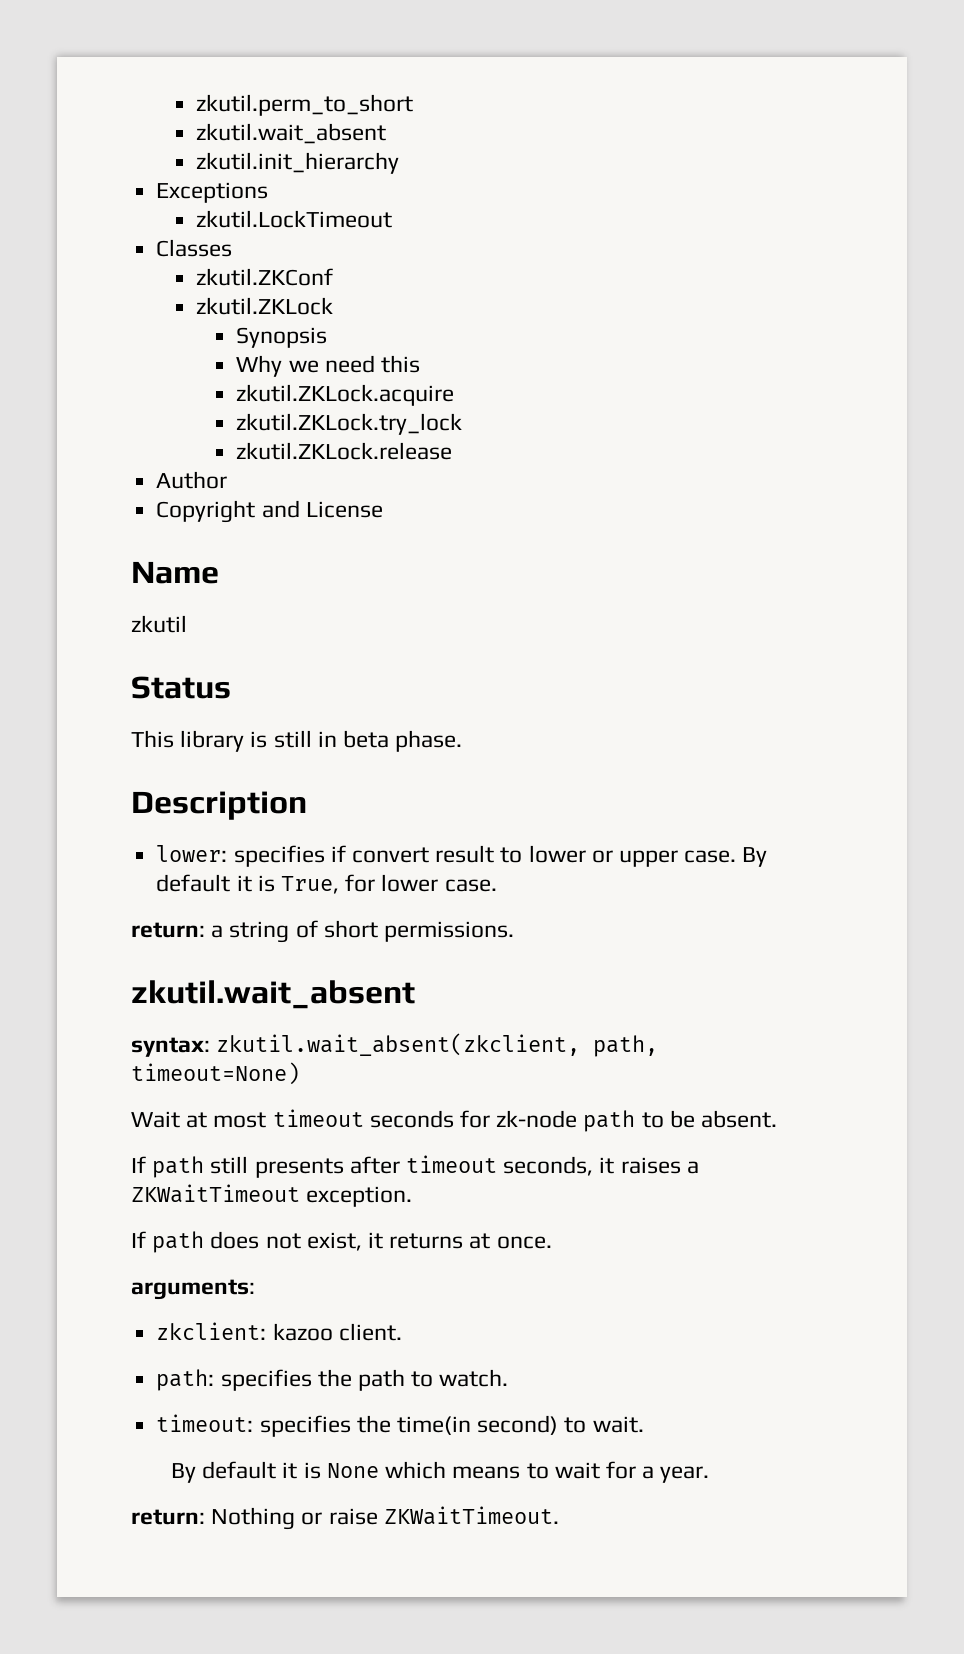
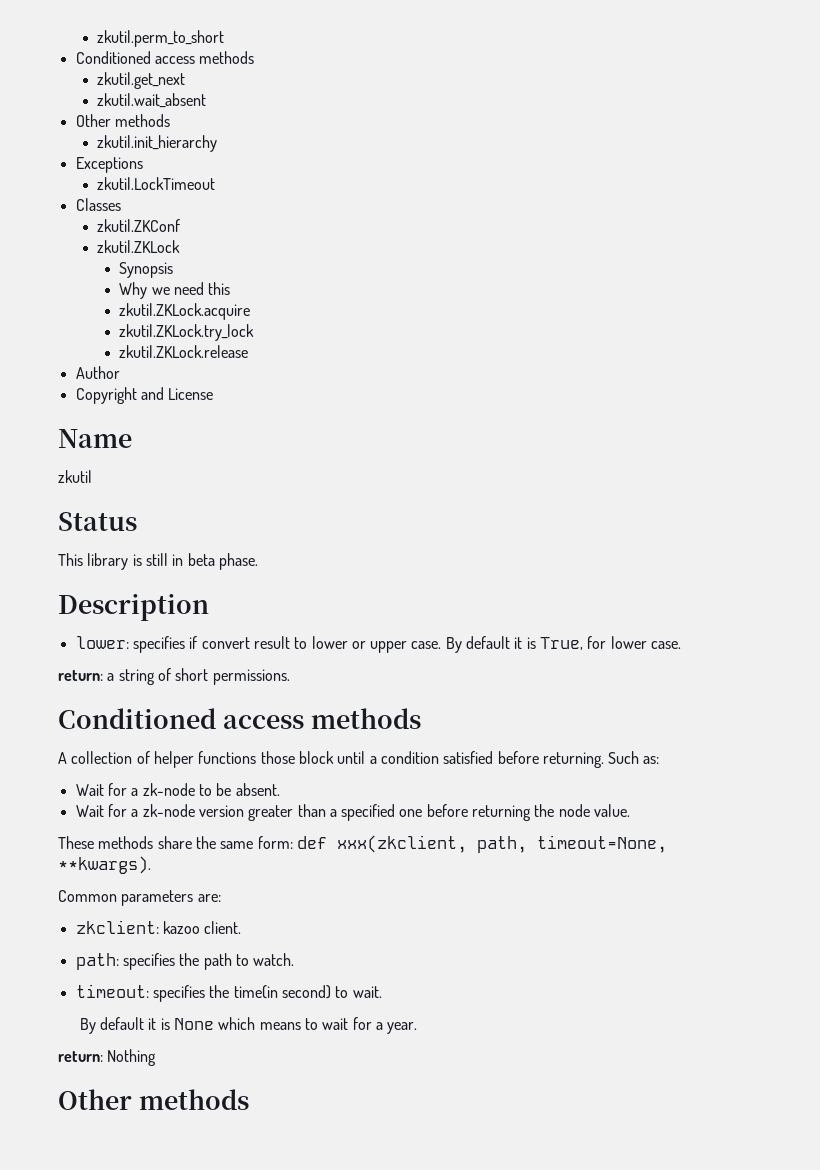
[196,123,387,144] // zkutil.wait_absent -> [75,51,255,64] [97,72,186,89] [97,93,207,108] [75,114,170,127] // Conditioned access methods // zkutil.get_next // zkutil.wait_absent // Other methods
[131,980,415,1009] [131,1033,659,1057] [131,1062,300,1085] [131,1109,778,1132] [131,1155,699,1178] [131,1184,413,1207] [131,1231,552,1253] [131,1279,255,1300] zkutil.wait_absent // syntax: zkutil.wait_absent(zkclient, path, timeout=None) // Wait at most timeout seconds for zk-node path to be absent. // If path still presents after timeout seconds, it raises a ZKWaitTimeout exception. // If path does not exist, it returns at once. // arguments: -> [58,708,421,729] [58,751,660,768] [75,783,280,796] [75,804,631,821] [58,835,667,853] [58,856,151,874] [58,890,221,906] Conditioned access methods // A collection of helper functions those block until a condition satisfied before returning. Such as: // Wait for a zk-node to be absent. // Wait for a zk-node version greater than a specified one before returning the node value. // These methods share the same form: def xxx(zkclient, path, timeout=None, **kwargs). // Common parameters are:
[301,1506,559,1525] or raise ZKWaitTimeout. -> [58,1089,249,1110] // Other methods

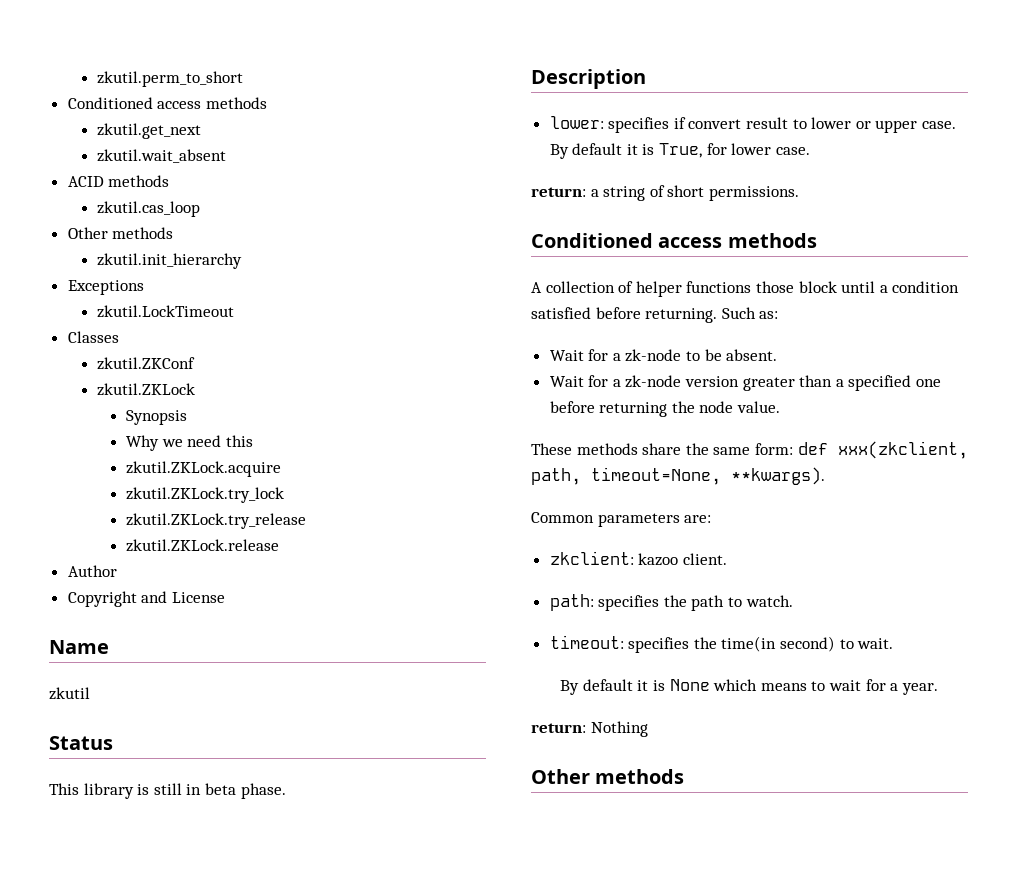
(207, 100) none -> [67,175,170,187] [96,201,200,217] // ACID methods // zkutil.cas_loop
(255, 332) none -> [126,513,307,529] // zkutil.ZKLock.try_release

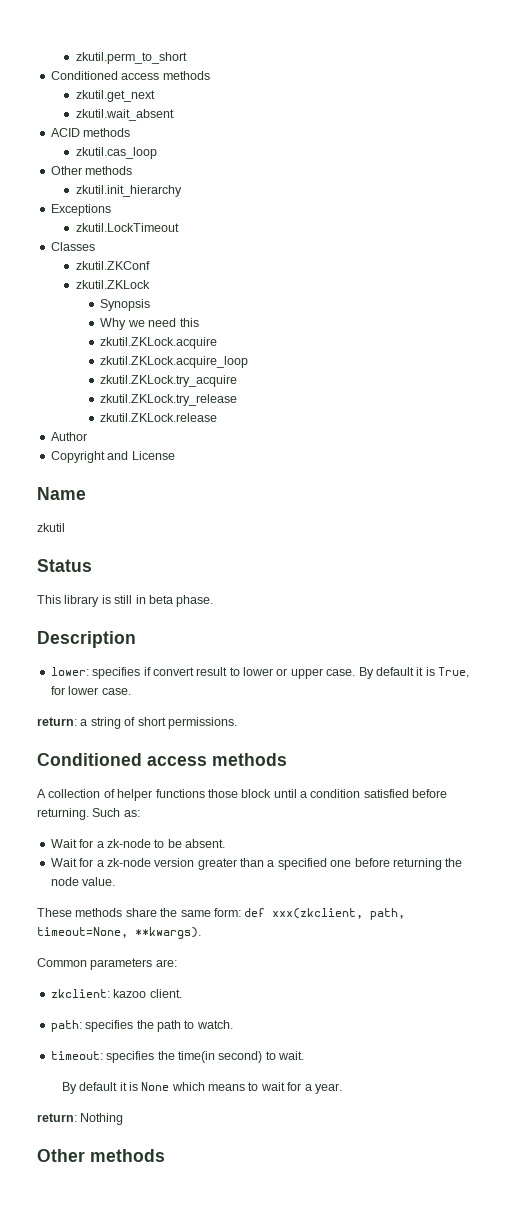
[126,487,285,503] zkutil.ZKLock.try_lock -> [100,356,249,368] [100,375,238,387] zkutil.ZKLock.acquire_loop // zkutil.ZKLock.try_acquire

